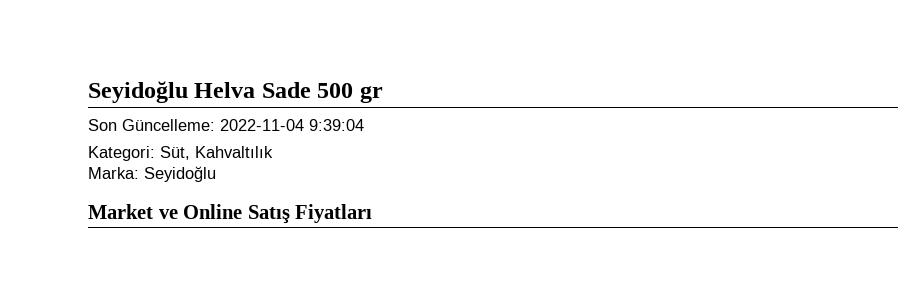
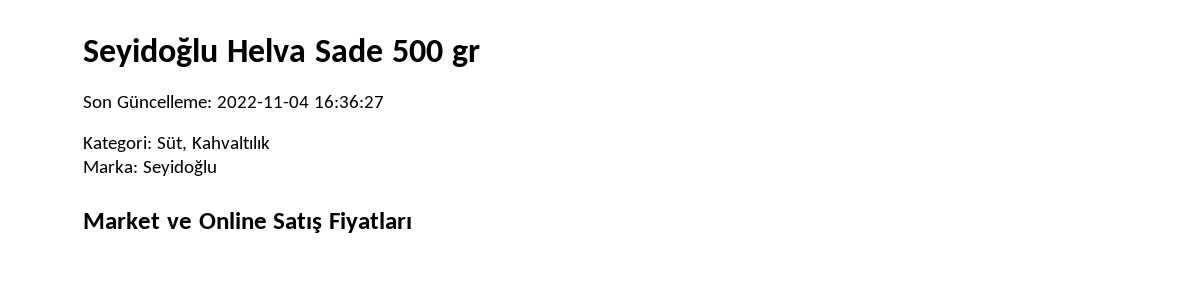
[309,119,364,131] 9:39:04 -> [313,95,384,108] 16:36:27

